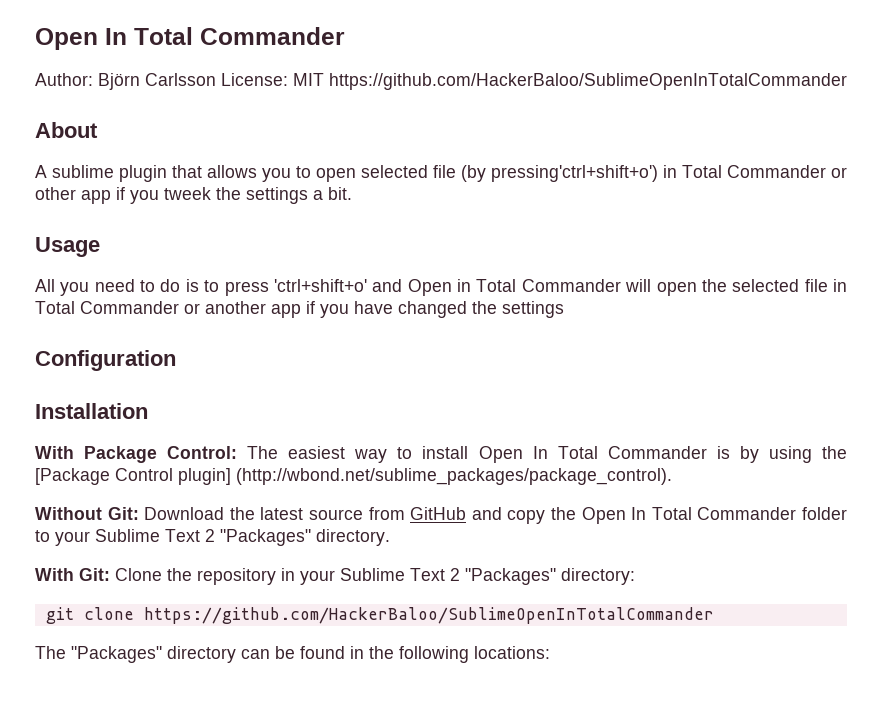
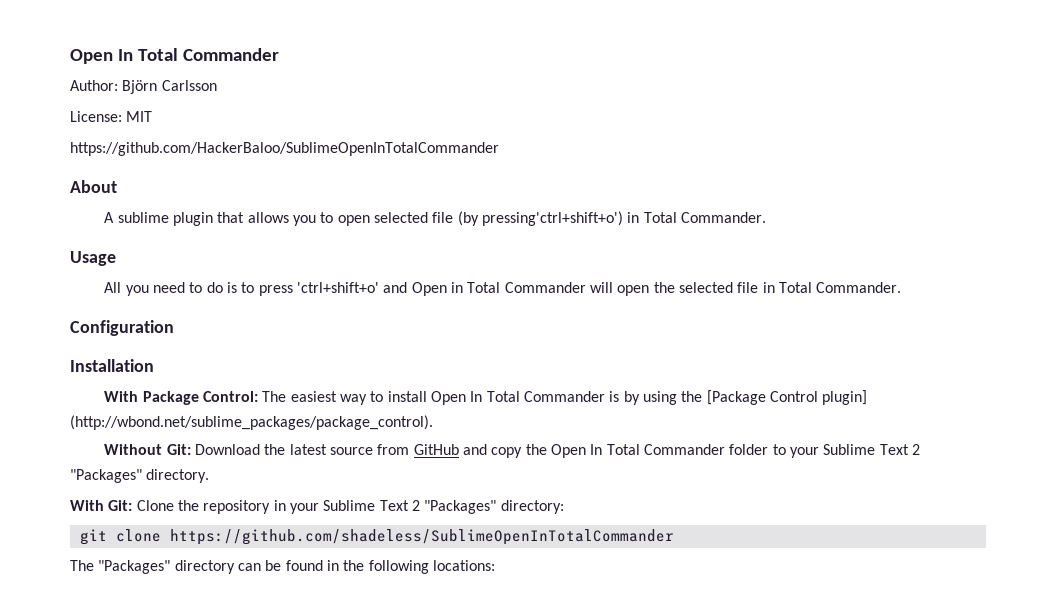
(216, 79) none -> (217, 85) //
(324, 79) none -> (153, 116) //
[727,165,847,178] [35,187,352,204] Commander or other app if you tweek the settings a bit. -> [680,212,766,223] Commander.
[80,301,564,318] Commander or another app if you have changed the settings -> [816,282,902,293] Commander.
[143,607,714,624] https://github.com/HackerBaloo/SublimeOpenInTotalCommander -> [169,529,674,545] https://github.com/shadeless/SublimeOpenInTotalCommander

